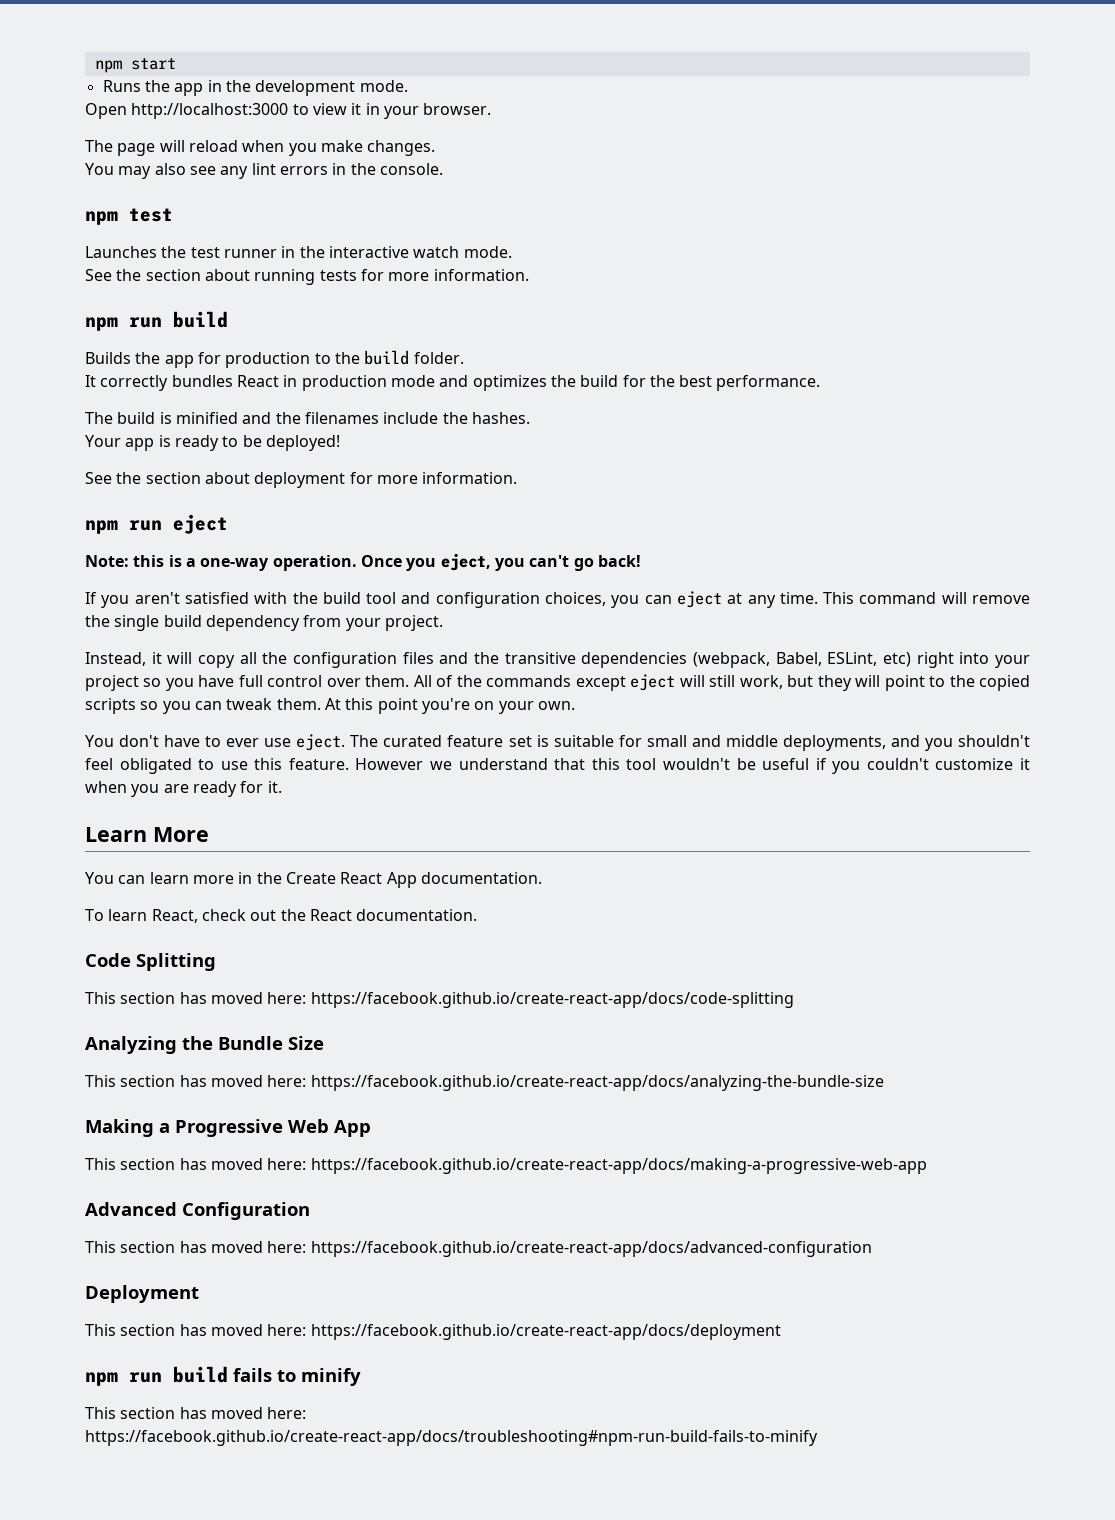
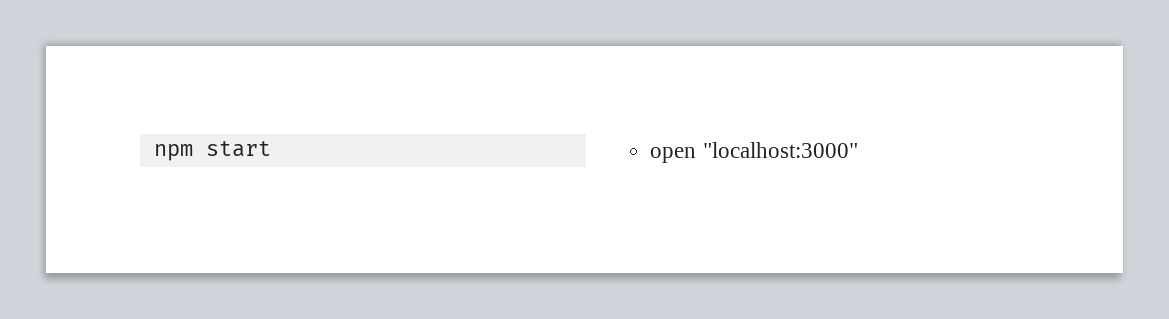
[102,80,408,96] [85,103,492,119] [85,140,436,156] [85,163,443,179] [85,208,173,225] [85,246,512,258] [85,269,529,285] [85,311,228,331] [85,350,464,368] [85,375,821,391] [85,412,530,424] [85,435,340,451] [85,472,518,488] [85,514,228,534] [85,553,641,571] [85,591,1030,608] [85,615,443,631] [85,652,1030,668] [85,674,1031,691] [85,698,575,714] [85,734,1030,751] [85,758,1030,774] [85,781,282,797] [85,827,209,842] [85,872,542,888] [85,909,478,923] [85,953,216,971] [85,992,794,1008] [85,1036,324,1054] [85,1075,884,1091] [85,1119,371,1137] [85,1158,927,1174] [85,1202,310,1220] [85,1241,872,1257] [85,1285,199,1303] [85,1324,781,1340] [85,1366,361,1386] [85,1407,307,1419] [85,1430,818,1446] Runs the app in the development mode. // Open http://localhost:3000 to view it in your browser. // The page will reload when you make changes. // You may also see any lint errors in the console. // npm test // Launches the test runner in the interactive watch mode. // See the section about running tests for more information. // npm run build // Builds the app for production to the build folder. // It correctly bundles React in production mode and optimizes the build for the best performance. // The build is minified and the filenames include the hashes. // Your app is ready to be deployed! // See the section about deployment for more information. // npm run eject // Note: this is a one-way operation. Once you eject, you can't go back! // If you aren't satisfied with the build tool and configuration choices, you can eject at any time. This command will remove the single build dependency from your project. // Instead, it will copy all the configuration files and the transitive dependencies (webpack, Babel, ESLint, etc) right into your project so you have full control over them. All of the commands except eject will still work, but they will point to the copied scripts so you can tweak them. At this point you're on your own. // You don't have to ever use eject. The curated feature set is suitable for small and middle deployments, and you shouldn't feel obligated to use this feature. However we understand that this tool wouldn't be useful if you couldn't customize it when you are ready for it. // Learn More // You can learn more in the Create React App documentation. // To learn React, check out the React documentation. // Code Splitting // This section has moved here: https://facebook.github.io/create-react-app/docs/code-splitting // Analyzing the Bundle Size // This section has moved here: https://facebook.github.io/create-react-app/docs/analyzing-the-bundle-size // Making a Progressive Web App // This section has moved here: https://facebook.github.io/create-react-app/docs/making-a-progressive-web-app // Advanced Configuration // This section has moved here: https://facebook.github.io/create-react-app/docs/advanced-configuration // Deployment // This section has moved here: https://facebook.github.io/create-react-app/docs/deployment // npm run build fails to minify // This section has moved here: https://facebook.github.io/create-react-app/docs/troubleshooting#npm-run-build-fails-to-minify -> [650,142,858,163] open "localhost:3000"

